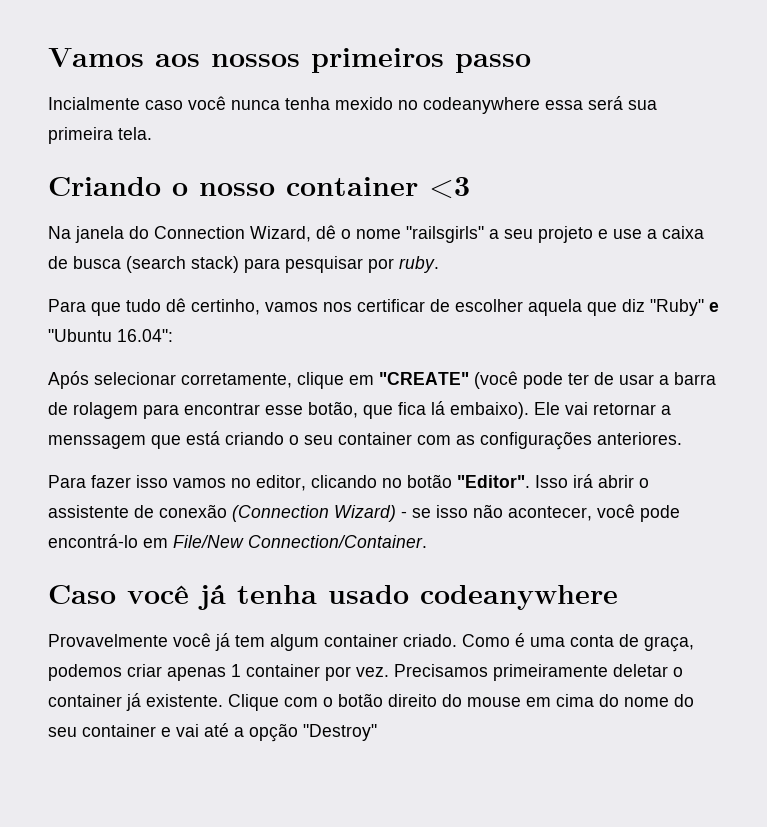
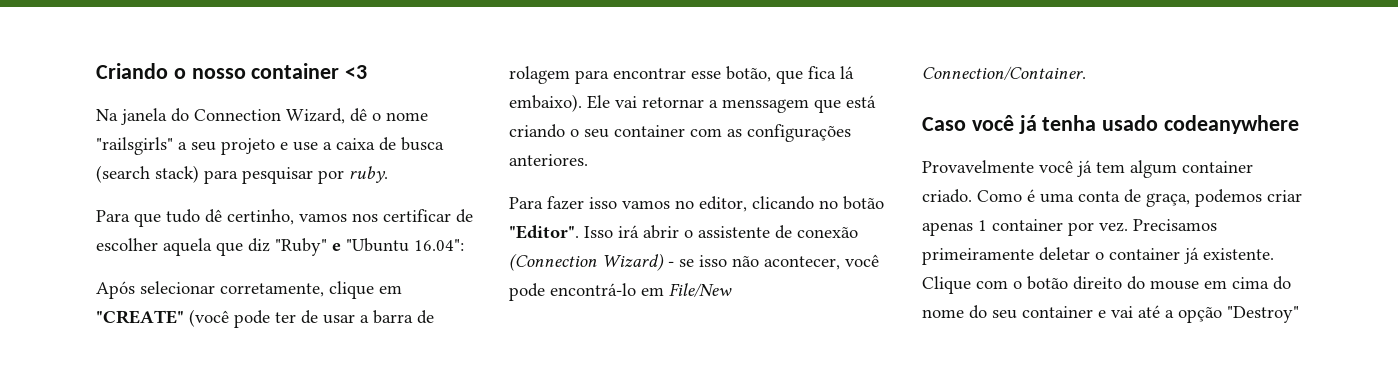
[48,48,531,73] [48,96,657,114] [48,127,152,144] Vamos aos nossos primeiros passo // Incialmente caso você nunca tenha mexido no codeanywhere essa será sua primeira tela. // -> (96, 71) none

